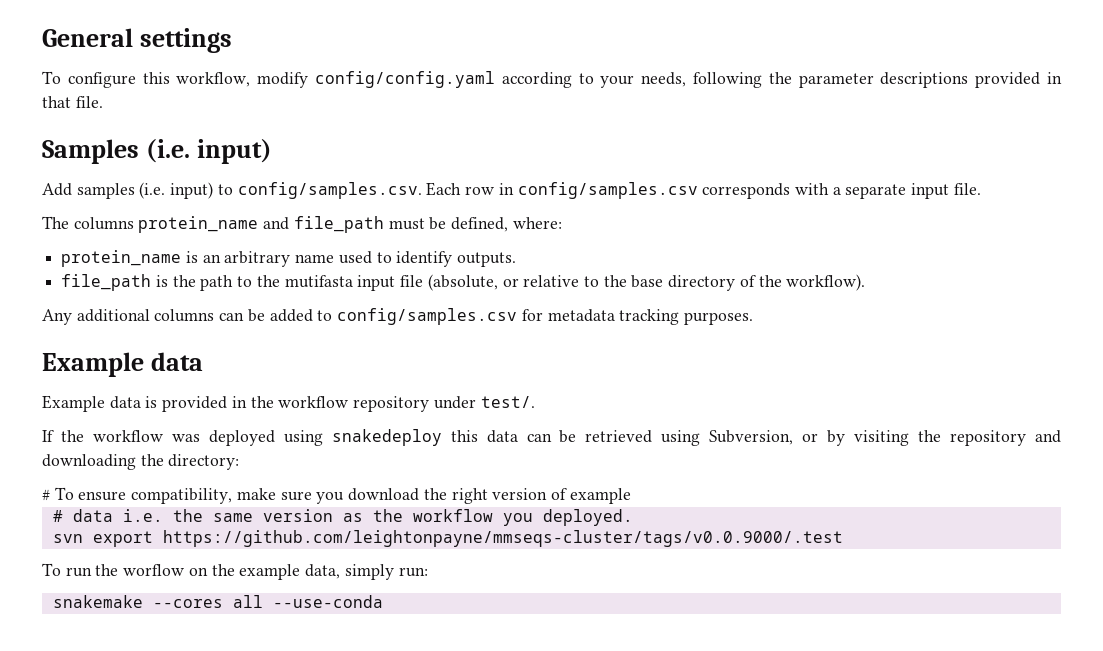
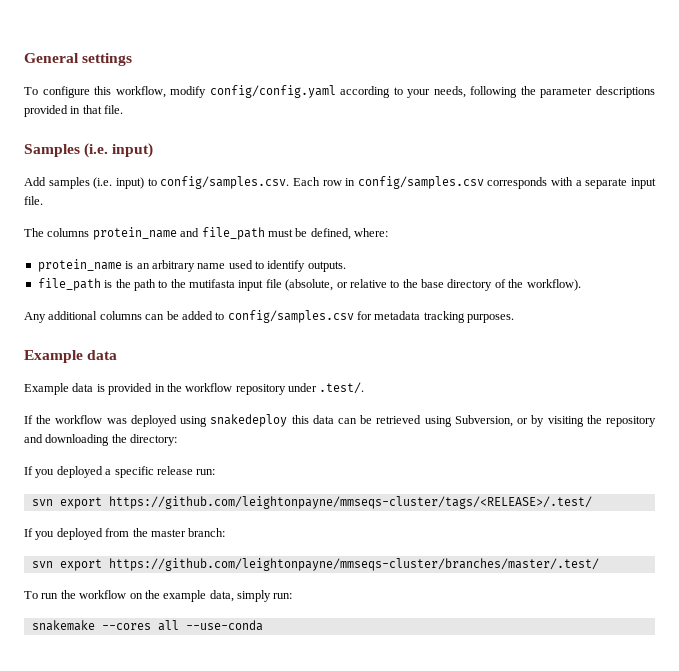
[480,396,535,408] test/. -> [319,382,365,394] .test/.
[42,487,631,504] [52,509,633,526] [52,530,843,547] # To ensure compatibility, make sure you download the right version of example // # data i.e. the same version as the workflow you deployed. // svn export https://github.com/leightonpayne/mmseqs-cluster/tags/v0.0.9000/.test -> [24,466,216,478] [31,496,592,509] [24,528,226,540] [31,558,599,571] If you deployed a specific release run: // svn export https://github.com/leightonpayne/mmseqs-cluster/tags/<RELEASE>/.test/ // If you deployed from the master branch: // svn export https://github.com/leightonpayne/mmseqs-cluster/branches/master/.test/
[123,564,185,576] worflow -> [79,590,127,599] workflow

